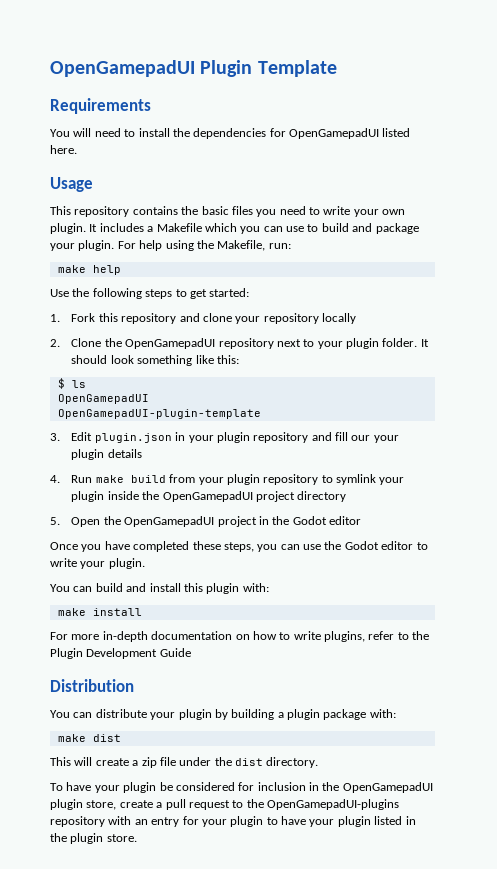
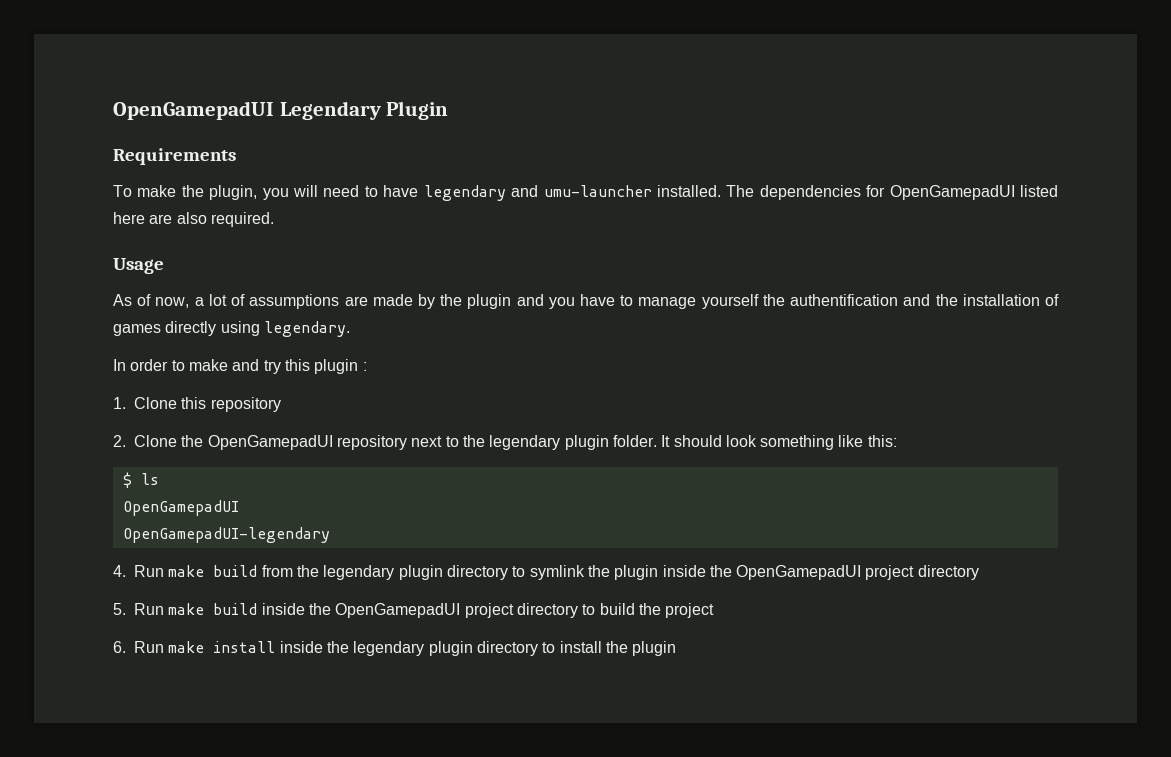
[50,60,337,77] OpenGamepadUI Plugin Template -> [113,101,449,120] OpenGamepadUI Legendary Plugin
[50,128,411,139] [50,145,77,154] [50,177,93,192] [50,206,406,217] [50,223,419,234] [50,240,291,251] [57,265,121,275] [50,288,250,299] You will need to install the dependencies for OpenGamepadUI listed here. // Usage // This repository contains the basic files you need to write your own plugin. It includes a Makefile which you can use to build and package your plugin. For help using the Makefile, run: // make help // Use the following steps to get started: -> [113,185,1058,201] [113,212,274,227] [113,258,164,274] [113,294,1060,309] [113,321,350,337] [113,359,367,374] To make the plugin, you will need to have legendary and umu-launcher installed. The dependencies for OpenGamepadUI listed here are also required. // Usage // As of now, a lot of assumptions are made by the plugin and you have to manage yourself the authentification and the installation of games directly using legendary. // In order to make and try this plugin :
[71,313,96,322] Fork -> [134,397,177,409] Clone
[179,313,357,324] and clone your repository locally -> (281, 404) none
[317,341,343,349] your -> [462,435,561,450] the legendary
[57,409,261,419] [50,432,399,443] [71,449,142,460] OpenGamepadUI-plugin-template // 3. Edit plugin.json in your plugin repository and fill our your plugin details -> [122,527,330,543] OpenGamepadUI-legendary
[198,474,319,485] your plugin repository -> [296,565,508,580] the legendary plugin directory
[379,477,405,485] your -> [587,565,610,577] the
[71,516,362,527] [50,541,428,552] [50,558,145,569] [50,583,269,594] [57,608,142,616] [50,631,430,642] [50,648,191,659] [50,679,134,692] [50,709,396,720] [57,734,121,742] [50,757,319,768] [50,782,433,793] [50,799,399,810] [50,816,416,827] [50,833,137,844] Open the OpenGamepadUI project in the Godot editor // Once you have completed these steps, you can use the Godot editor to write your plugin. // You can build and install this plugin with: // make install // For more in-depth documentation on how to write plugins, refer to the Plugin Development Guide // Distribution // You can distribute your plugin by building a plugin package with: // make dist // This will create a zip file under the dist directory. // To have your plugin be considered for inclusion in the OpenGamepadUI plugin store, create a pull request to the OpenGamepadUI-plugins repository with an entry for your plugin to have your plugin listed in the plugin store. -> [134,603,715,618] [113,641,677,656] Run make build inside the OpenGamepadUI project directory to build the project // 6. Run make install inside the legendary plugin directory to install the plugin

